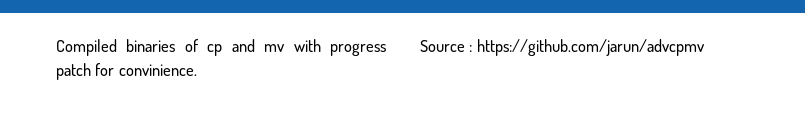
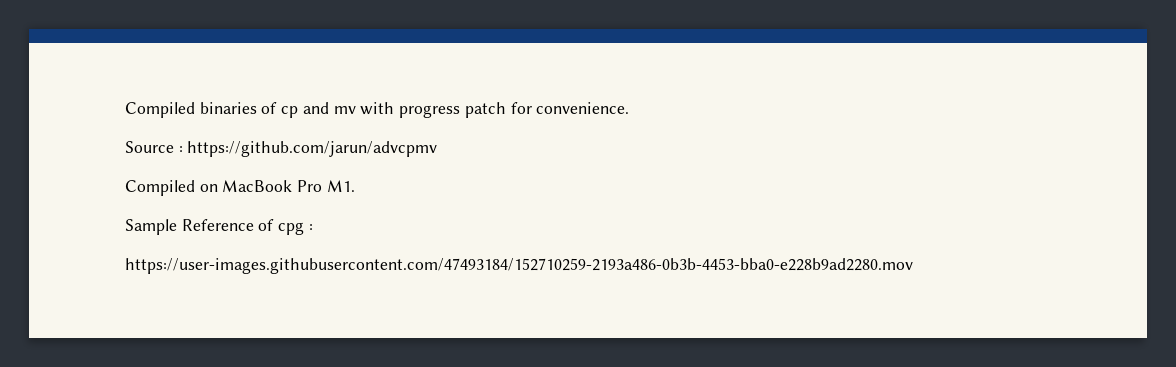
[118,64,197,76] convinience. -> [536,102,630,114] convenience.
(704, 47) none -> [125,180,355,196] [125,219,313,235] [125,258,913,274] // Compiled on MacBook Pro M1. // Sample Reference of cpg : // https://user-images.githubusercontent.com/47493184/152710259-2193a486-0b3b-4453-bba0-e228b9ad2280.mov

